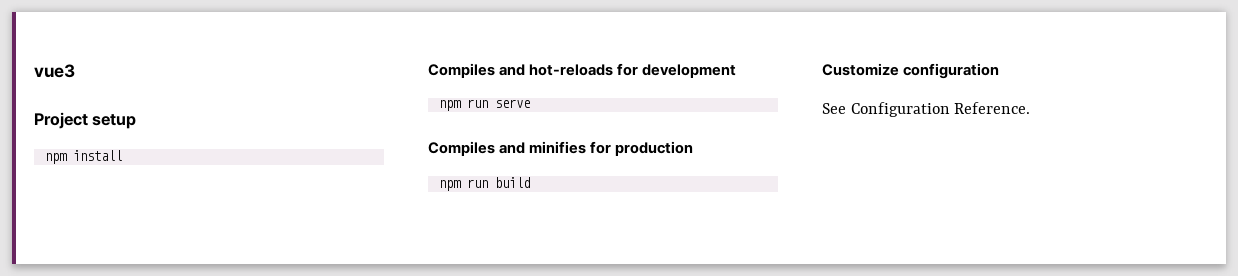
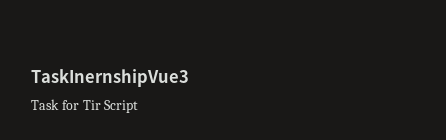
[34,64,75,78] [34,112,137,129] [44,150,122,164] [428,63,737,78] [438,99,530,111] [428,141,694,156] [438,177,530,191] [822,63,1000,79] [822,102,1031,117] vue3 // Project setup // npm install // Compiles and hot-reloads for development // npm run serve // Compiles and minifies for production // npm run build // Customize configuration // See Configuration Reference. -> [31,69,189,87] [31,99,139,113] TaskInernshipVue3 // Task for Tir Script

